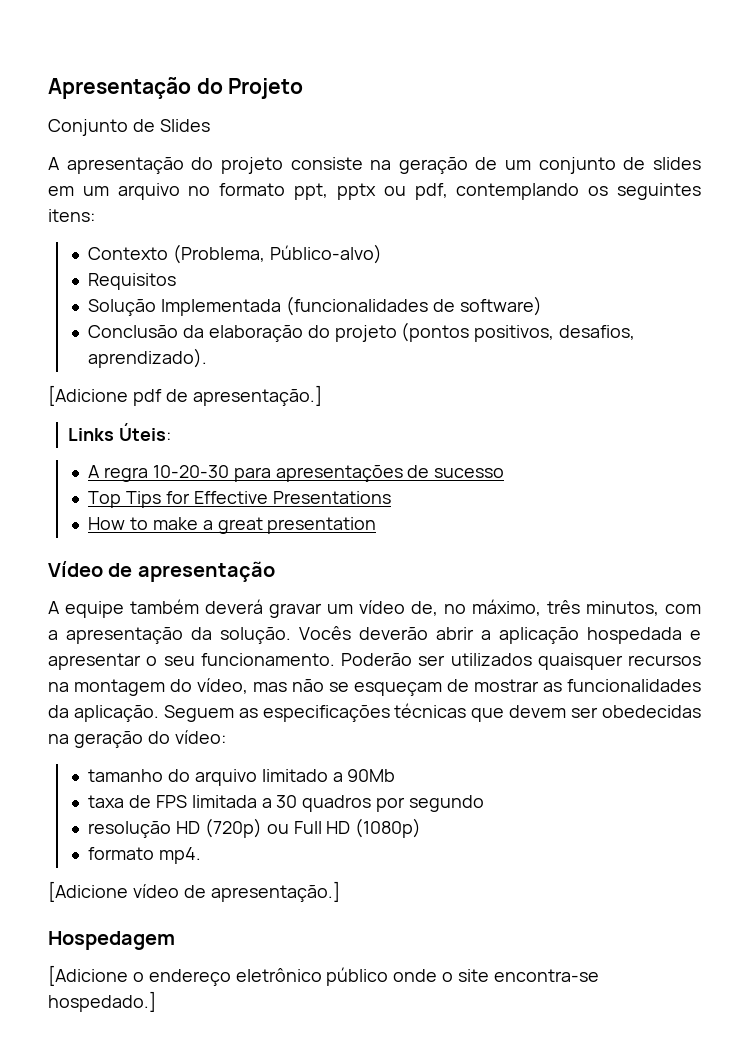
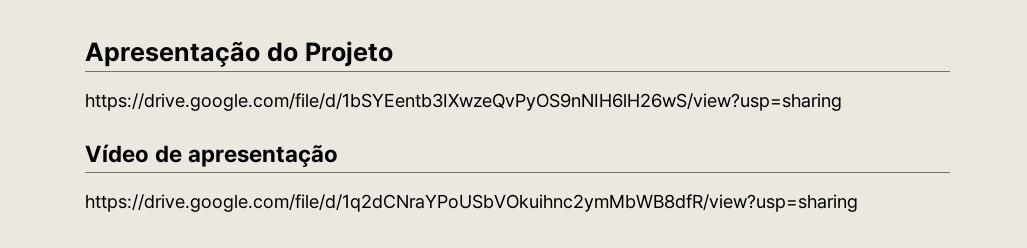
[48,119,210,136] [48,157,701,174] [48,183,701,200] [48,209,95,222] [88,244,382,264] [88,273,177,290] [88,296,542,316] [88,322,636,342] [88,348,208,368] [48,385,322,406] [68,423,172,441] [88,465,505,482] [88,491,391,508] [88,517,377,534] [48,561,275,582] [48,599,701,618] [48,626,701,644] [48,653,701,670] [48,678,701,696] [48,703,702,722] [48,730,226,748] [88,769,396,786] [88,795,485,812] [88,818,422,838] [88,847,202,864] [48,881,340,902] [48,931,175,950] [48,965,599,986] [48,991,156,1012] Conjunto de Slides // A apresentação do projeto consiste na geração de um conjunto de slides em um arquivo no formato ppt, pptx ou pdf, contemplando os seguintes itens: // Contexto (Problema, Público-alvo) // Requisitos // Solução Implementada (funcionalidades de software) // Conclusão da elaboração do projeto (pontos positivos, desafios, aprendizado). // [Adicione pdf de apresentação.] // Links Úteis: // A regra 10-20-30 para apresentações de sucesso // Top Tips for Effective Presentations // How to make a great presentation // Vídeo de apresentação // A equipe também deverá gravar um vídeo de, no máximo, três minutos, com a apresentação da solução. Vocês deverão abrir a aplicação hospedada e apresentar o seu funcionamento. Poderão ser utilizados quaisquer recursos na montagem do vídeo, mas não se esqueçam de mostrar as funcionalidades da aplicação. Seguem as especificações técnicas que devem ser obedecidas na geração do vídeo: // tamanho do arquivo limitado a 90Mb // taxa de FPS limitada a 30 quadros por segundo // resolução HD (720p) ou Full HD (1080p) // formato mp4. // [Adicione vídeo de apresentação.] // Hospedagem // [Adicione o endereço eletrônico público onde o site encontra-se hospedado.] -> [85,93,842,111] [85,144,339,168] [85,194,858,212] https://drive.google.com/file/d/1bSYEentb3IXwzeQvPyOS9nNIH6lH26wS/view?usp=sharing // Vídeo de apresentação // https://drive.google.com/file/d/1q2dCNraYPoUSbVOkuihnc2ymMbWB8dfR/view?usp=sharing

